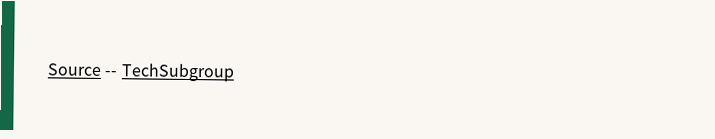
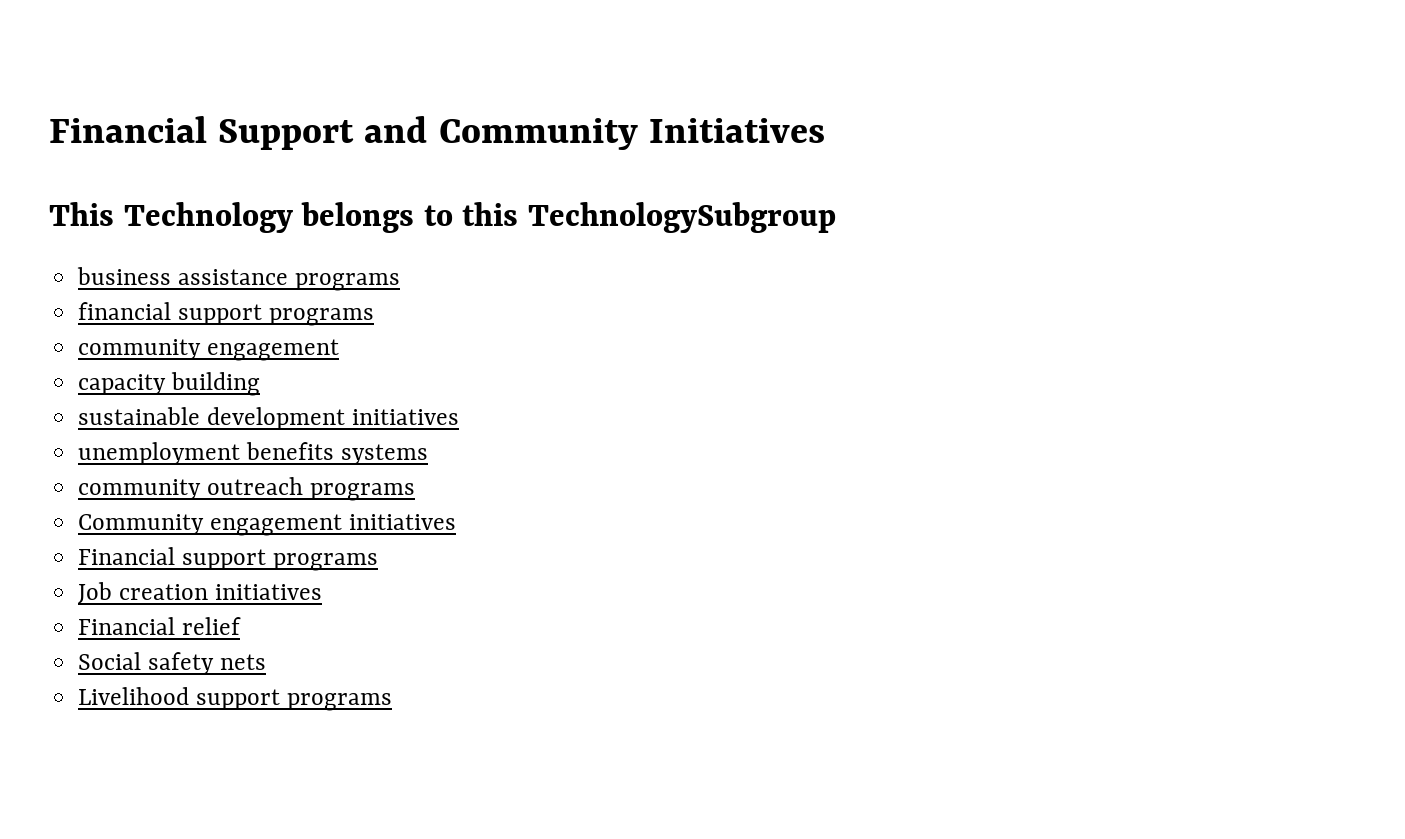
[47,63,235,82] Source -- TechSubgroup -> [49,116,825,150] [49,202,836,233] [77,267,401,291] [78,302,375,326] [78,339,340,361] [78,372,261,396] [78,407,460,430] [78,442,429,465] [78,477,416,501] [78,514,457,536] [78,547,379,571] [78,582,323,604] [78,617,242,635] [78,652,267,675] [78,687,393,711] Financial Support and Community Initiatives // This Technology belongs to this TechnologySubgroup // business assistance programs // financial support programs // community engagement // capacity building // sustainable development initiatives // unemployment benefits systems // community outreach programs // Community engagement initiatives // Financial support programs // Job creation initiatives // Financial relief // Social safety nets // Livelihood support programs

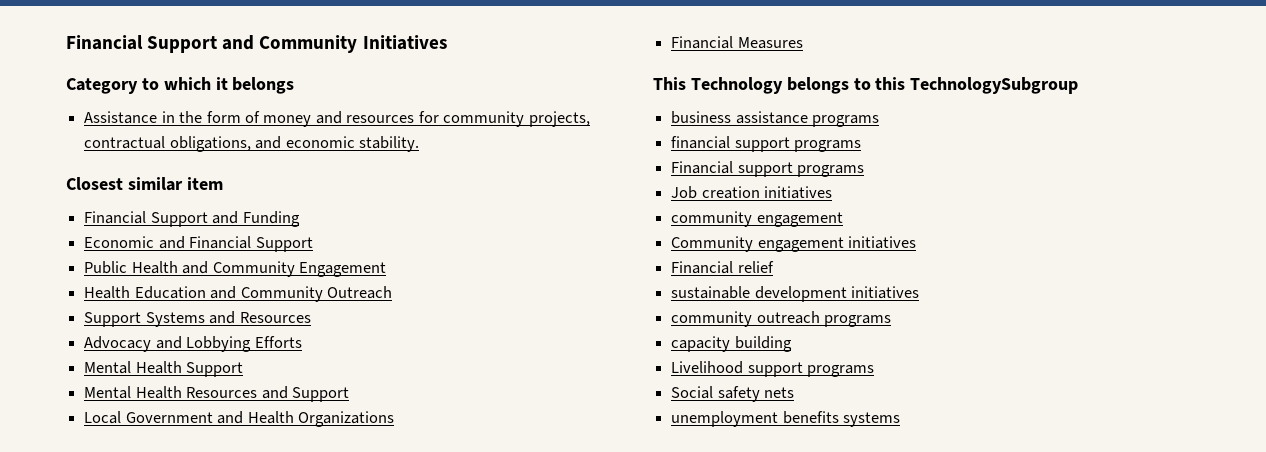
(825, 130) none -> [66,77,295,94] [84,111,590,127] [84,136,419,152] [66,177,223,191] [84,211,300,227] [84,236,313,252] [84,261,386,277] [84,286,392,302] [84,311,311,327] [84,336,302,352] [84,361,244,377] [84,386,349,402] [84,411,394,427] [671,36,803,49] // Category to which it belongs // Assistance in the form of money and resources for community projects, contractual obligations, and economic stability. // Closest similar item // Financial Support and Funding // Economic and Financial Support // Public Health and Community Engagement // Health Education and Community Outreach // Support Systems and Resources // Advocacy and Lobbying Efforts // Mental Health Support // Mental Health Resources and Support // Local Government and Health Organizations // Financial Measures
[78,339,340,361] [78,372,261,396] [78,407,460,430] [78,442,429,465] [78,477,416,501] [78,514,457,536] // community engagement // capacity building // sustainable development initiatives // unemployment benefits systems // community outreach programs // Community engagement initiatives -> (862, 146) none
[78,617,242,635] Financial relief -> [671,211,843,227] [671,236,917,252] [671,261,774,274] [671,286,920,302] [671,311,892,327] [671,336,792,352] [671,361,875,377] community engagement // Community engagement initiatives // Financial relief // sustainable development initiatives // community outreach programs // capacity building // Livelihood support programs
[78,687,393,711] Livelihood support programs -> [671,411,901,427] unemployment benefits systems

